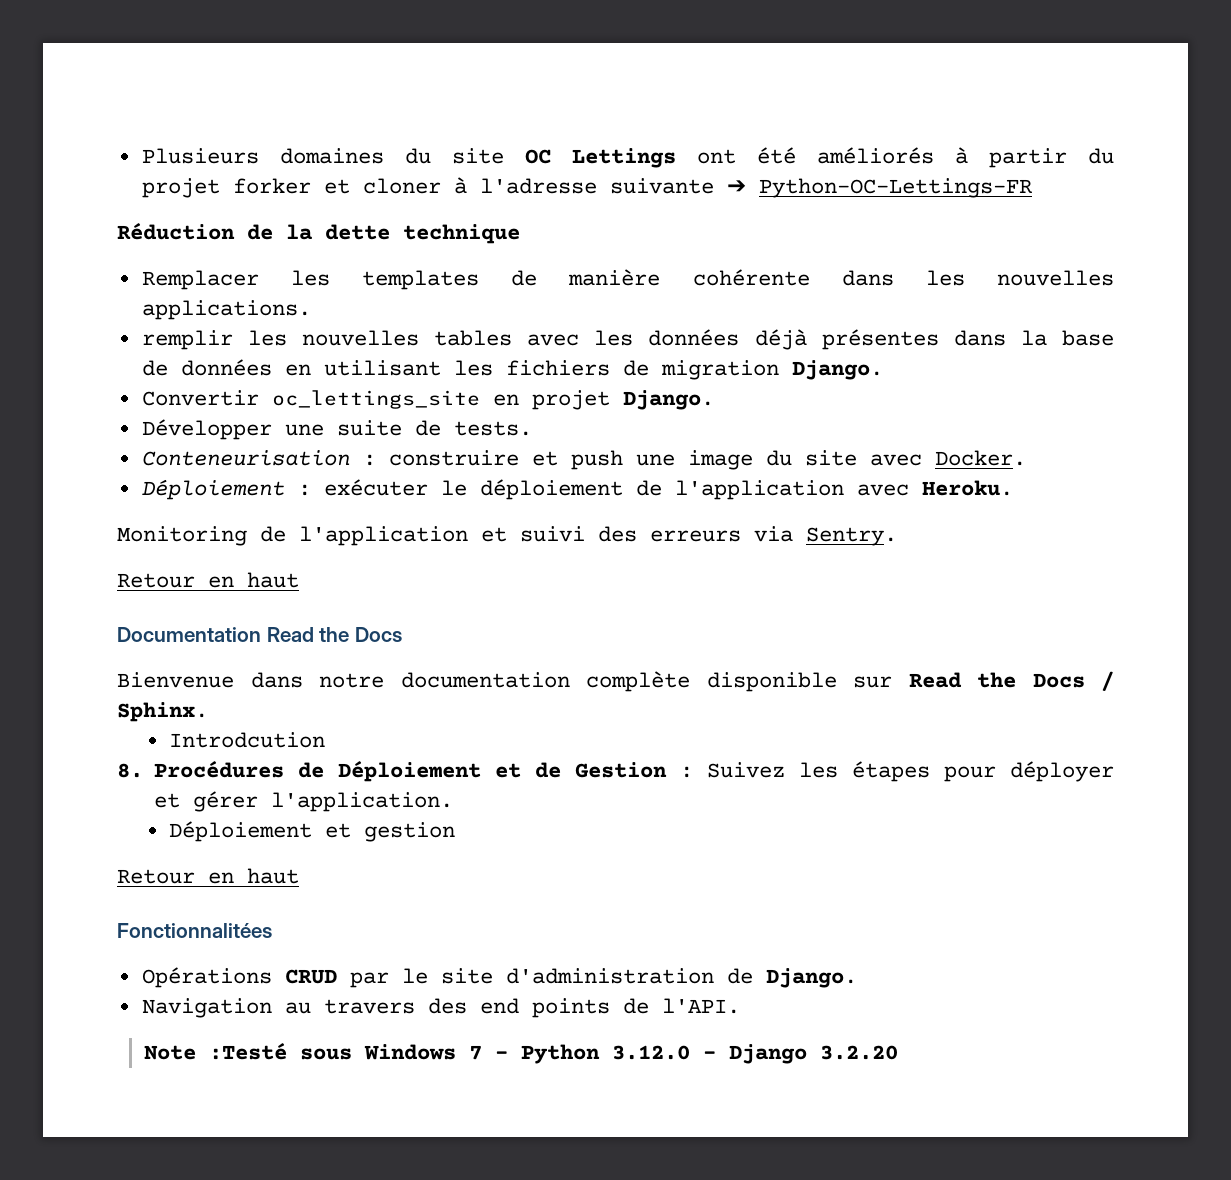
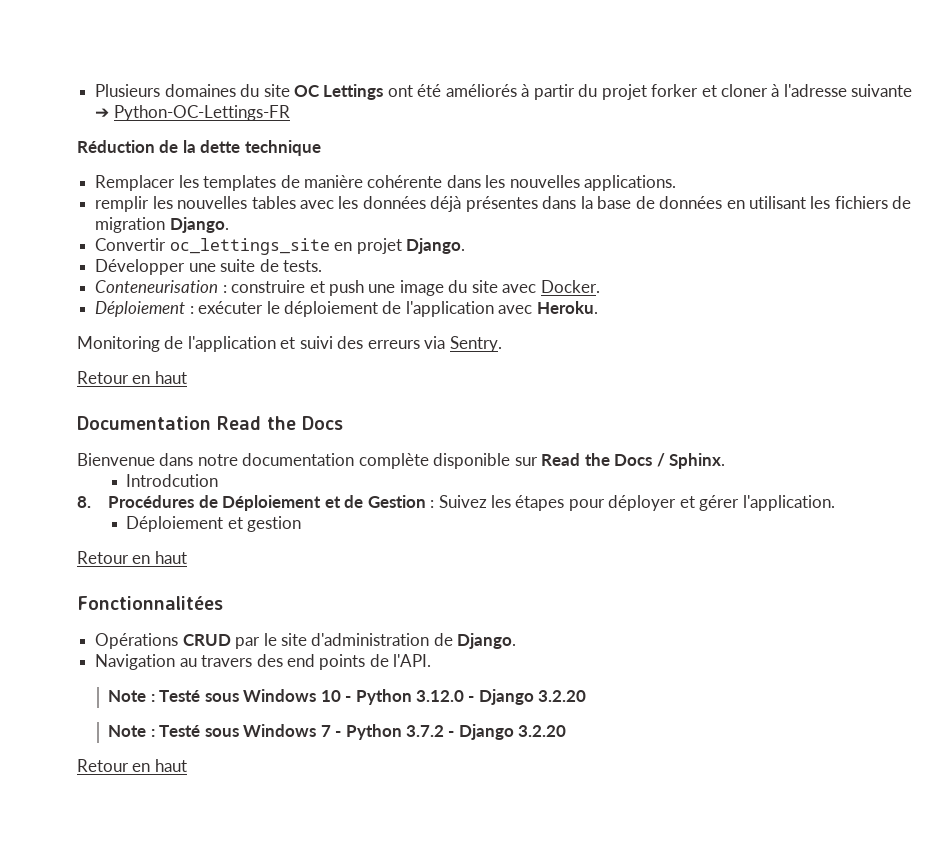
[209,1042,483,1060] :Testé sous Windows 7 -> [150,689,341,702] : Testé sous Windows 10
(899, 1052) none -> [108,724,567,740] [77,759,187,772] // Note : Testé sous Windows 7 - Python 3.7.2 - Django 3.2.20 // Retour en haut

